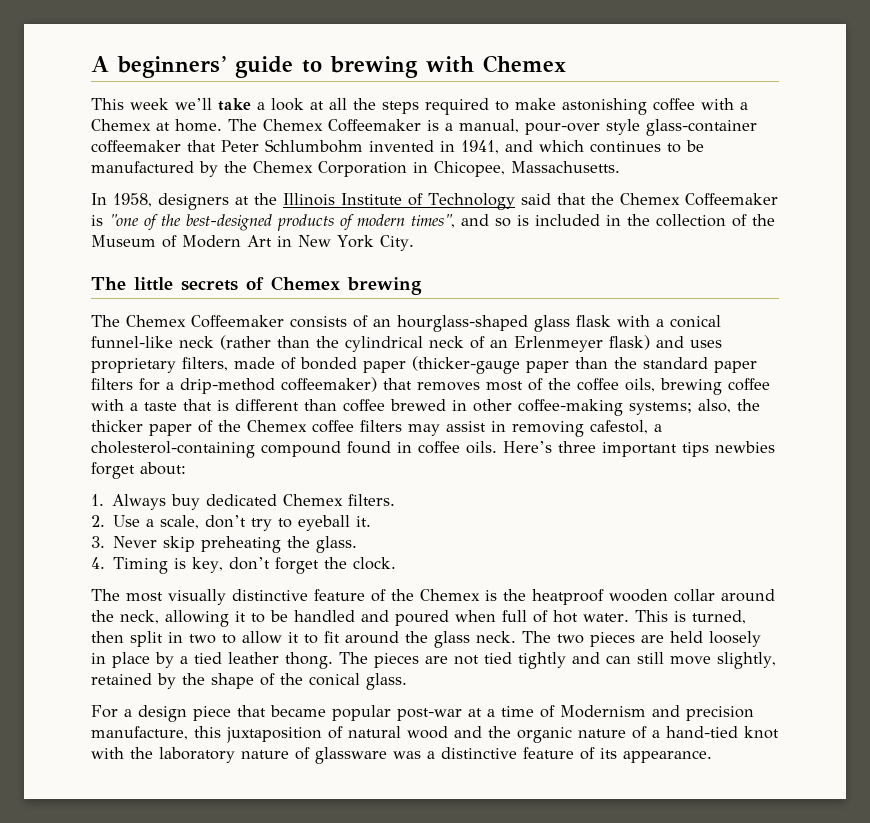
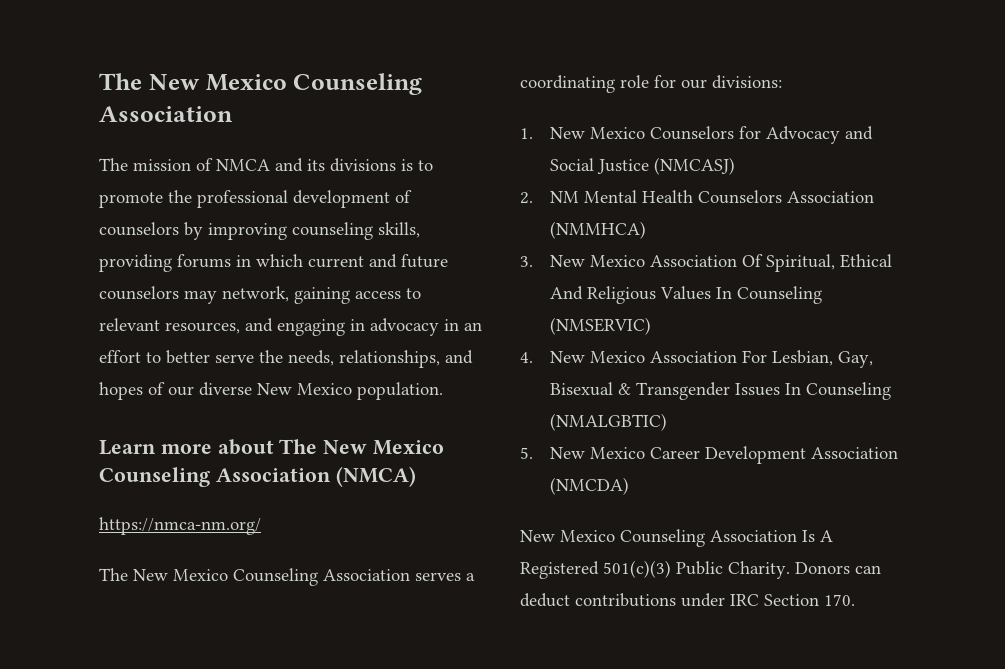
[91,55,566,78] [91,98,748,115] [91,119,757,136] [91,139,704,154] [91,161,620,177] [91,193,778,210] [91,214,775,231] [91,235,414,251] [91,276,422,295] [91,315,721,332] [91,335,722,352] [91,356,757,374] [91,377,770,395] [91,399,760,416] [91,420,662,437] [91,441,775,458] [91,462,186,479] [91,494,396,510] [91,515,372,531] [91,536,358,553] [91,557,397,574] [91,589,775,605] [91,610,746,627] [91,631,761,648] [91,652,776,669] [91,673,407,690] [91,705,754,722] [91,726,779,743] [91,747,712,764] A beginners’ guide to brewing with Chemex // This week we’ll take a look at all the steps required to make astonishing coffee with a Chemex at home. The Chemex Coffeemaker is a manual, pour-over style glass-container coffeemaker that Peter Schlumbohm invented in 1941, and which continues to be manufactured by the Chemex Corporation in Chicopee, Massachusetts. // In 1958, designers at the Illinois Institute of Technology said that the Chemex Coffeemaker is "one of the best-designed products of modern times", and so is included in the collection of the Museum of Modern Art in New York City. // The little secrets of Chemex brewing // The Chemex Coffeemaker consists of an hourglass-shaped glass flask with a conical funnel-like neck (rather than the cylindrical neck of an Erlenmeyer flask) and uses proprietary filters, made of bonded paper (thicker-gauge paper than the standard paper filters for a drip-method coffeemaker) that removes most of the coffee oils, brewing coffee with a taste that is different than coffee brewed in other coffee-making systems; also, the thicker paper of the Chemex coffee filters may assist in removing cafestol, a cholesterol-containing compound found in coffee oils. Here’s three important tips newbies forget about: // 1. Always buy dedicated Chemex filters. // 2. Use a scale, don’t try to eyeball it. // 3. Never skip preheating the glass. // 4. Timing is key, don’t forget the clock. // The most visually distinctive feature of the Chemex is the heatproof wooden collar around the neck, allowing it to be handled and poured when full of hot water. This is turned, then split in two to allow it to fit around the glass neck. The two pieces are held loosely in place by a tied leather thong. The pieces are not tied tightly and can still move slightly, retained by the shape of the conical glass. // For a design piece that became popular post-war at a time of Modernism and precision manufacture, this juxtaposition of natural wood and the organic nature of a hand-tied knot with the laboratory nature of glassware was a distinctive feature of its appearance. -> [99,73,423,95] [99,106,233,122] [99,158,433,172] [99,190,412,208] [99,222,420,240] [99,254,448,272] [99,286,421,304] [99,318,482,336] [99,350,473,368] [99,382,443,400] [99,439,445,455] [99,466,416,487] [99,517,261,535] [99,568,475,586] [520,75,782,93] [520,126,873,144] [549,157,735,175] [520,190,874,204] [549,221,646,239] [520,254,892,272] [549,286,822,304] [549,317,651,335] [520,350,873,368] [549,382,891,400] [549,413,667,431] [520,446,898,464] [549,477,629,495] [520,529,833,547] [520,560,881,579] [520,593,855,607] The New Mexico Counseling Association // The mission of NMCA and its divisions is to promote the professional development of counselors by improving counseling skills, providing forums in which current and future counselors may network, gaining access to relevant resources, and engaging in advocacy in an effort to better serve the needs, relationships, and hopes of our diverse New Mexico population. // Learn more about The New Mexico Counseling Association (NMCA) // https://nmca-nm.org/ // The New Mexico Counseling Association serves a coordinating role for our divisions: // 1. New Mexico Counselors for Advocacy and Social Justice (NMCASJ) // 2. NM Mental Health Counselors Association (NMMHCA) // 3. New Mexico Association Of Spiritual, Ethical And Religious Values In Counseling (NMSERVIC) // 4. New Mexico Association For Lesbian, Gay, Bisexual & Transgender Issues In Counseling (NMALGBTIC) // 5. New Mexico Career Development Association (NMCDA) // New Mexico Counseling Association Is A Registered 501(c)(3) Public Charity. Donors can deduct contributions under IRC Section 170.

